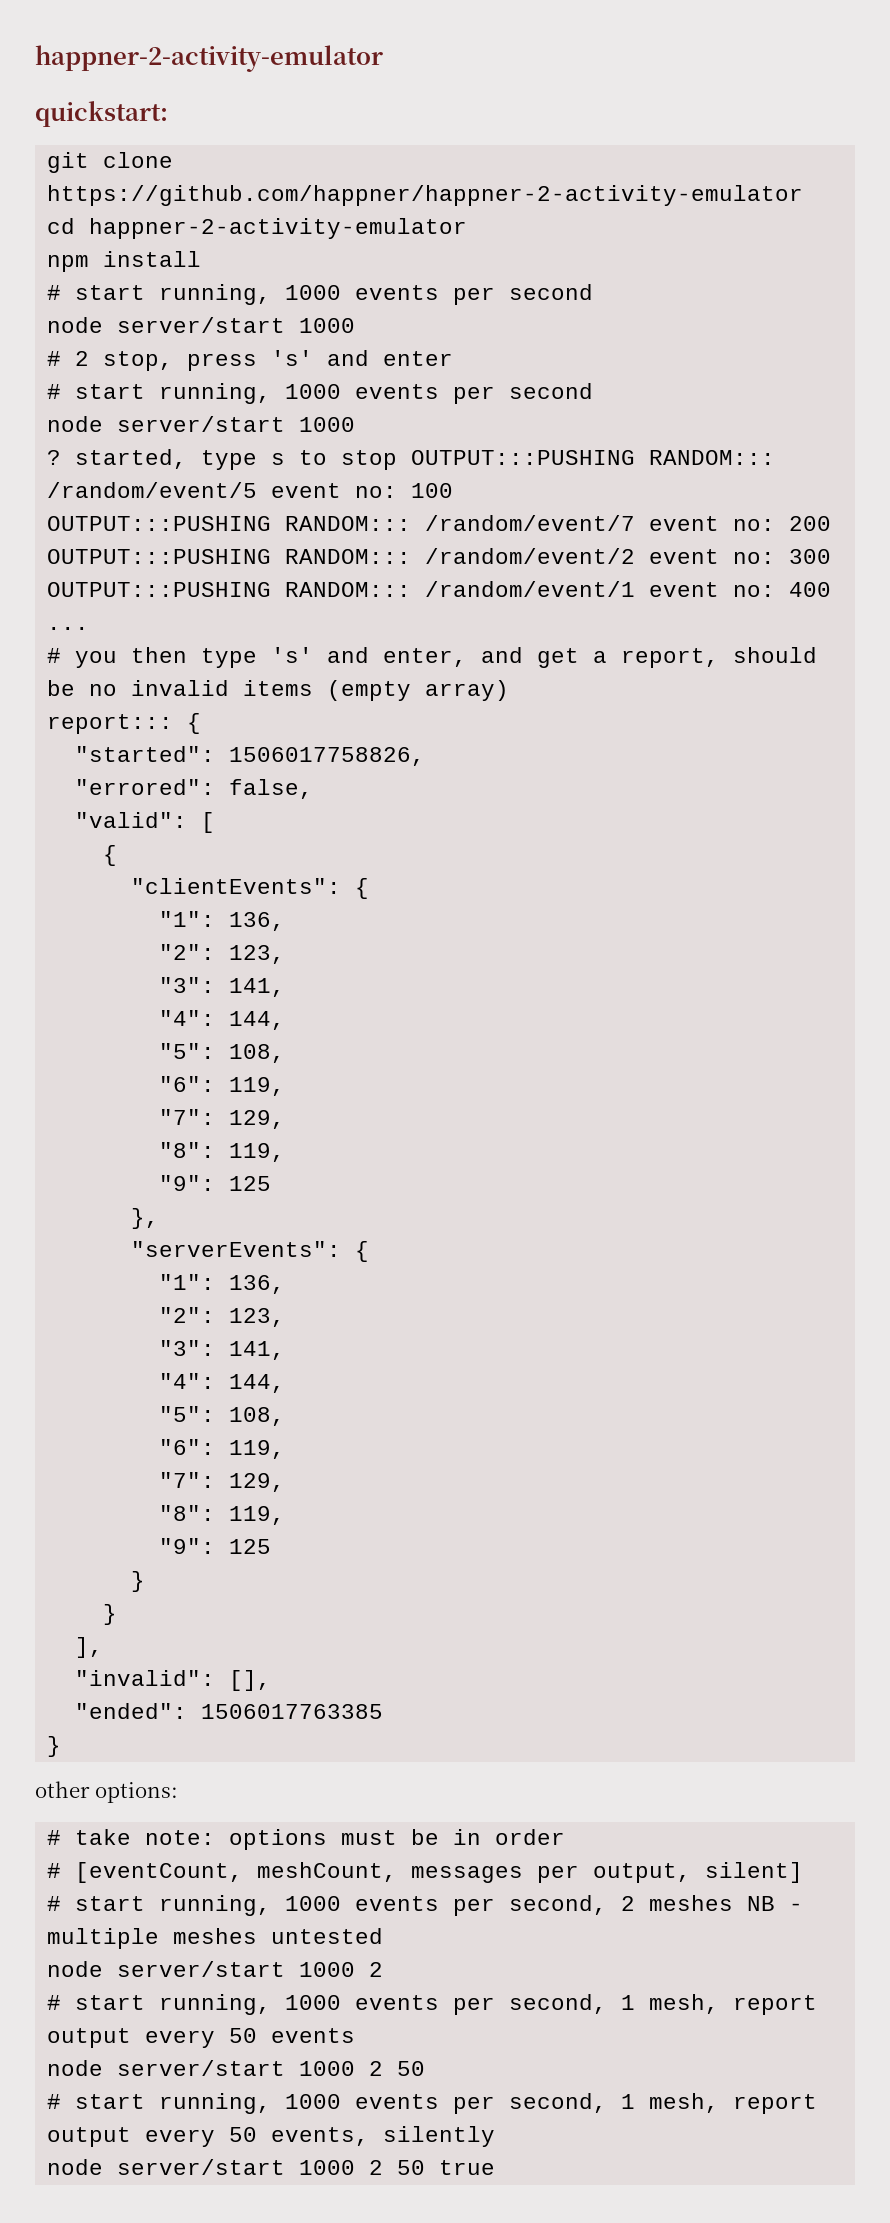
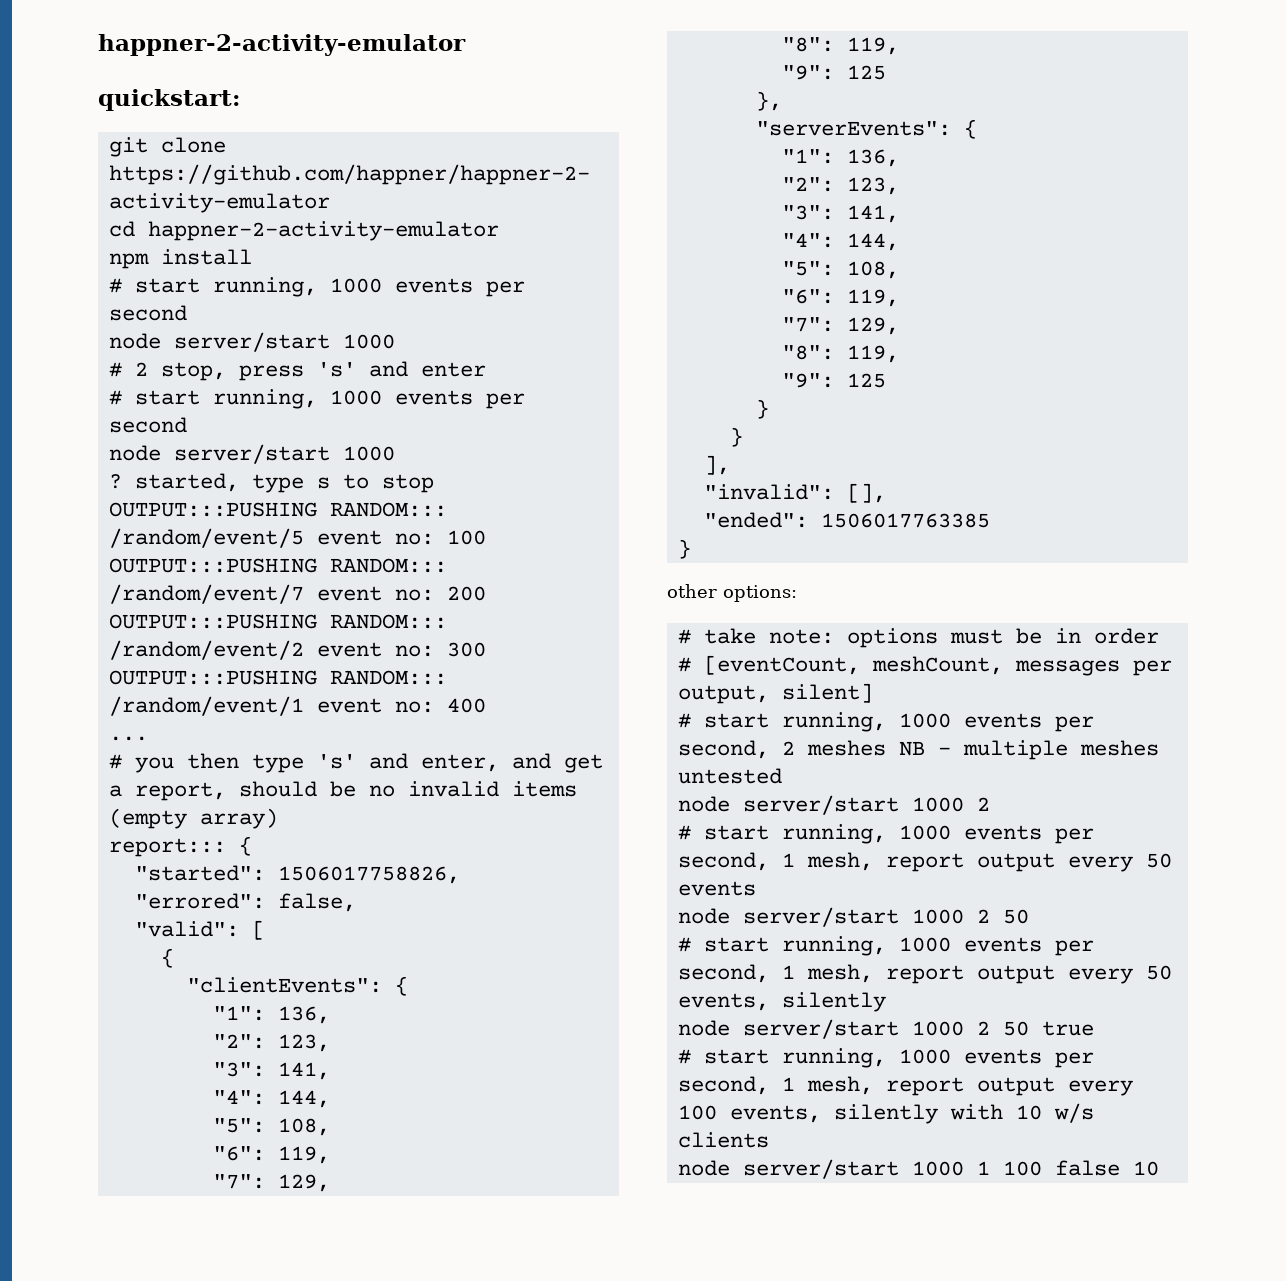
(496, 2167) none -> [677,1048,1094,1068] [677,1076,1133,1096] [677,1103,1094,1124] [677,1132,769,1148] [677,1159,1159,1179] // # start running, 1000 events per second, 1 mesh, report output every 100 events, silently with 10 w/s clients // node server/start 1000 1 100 false 10

